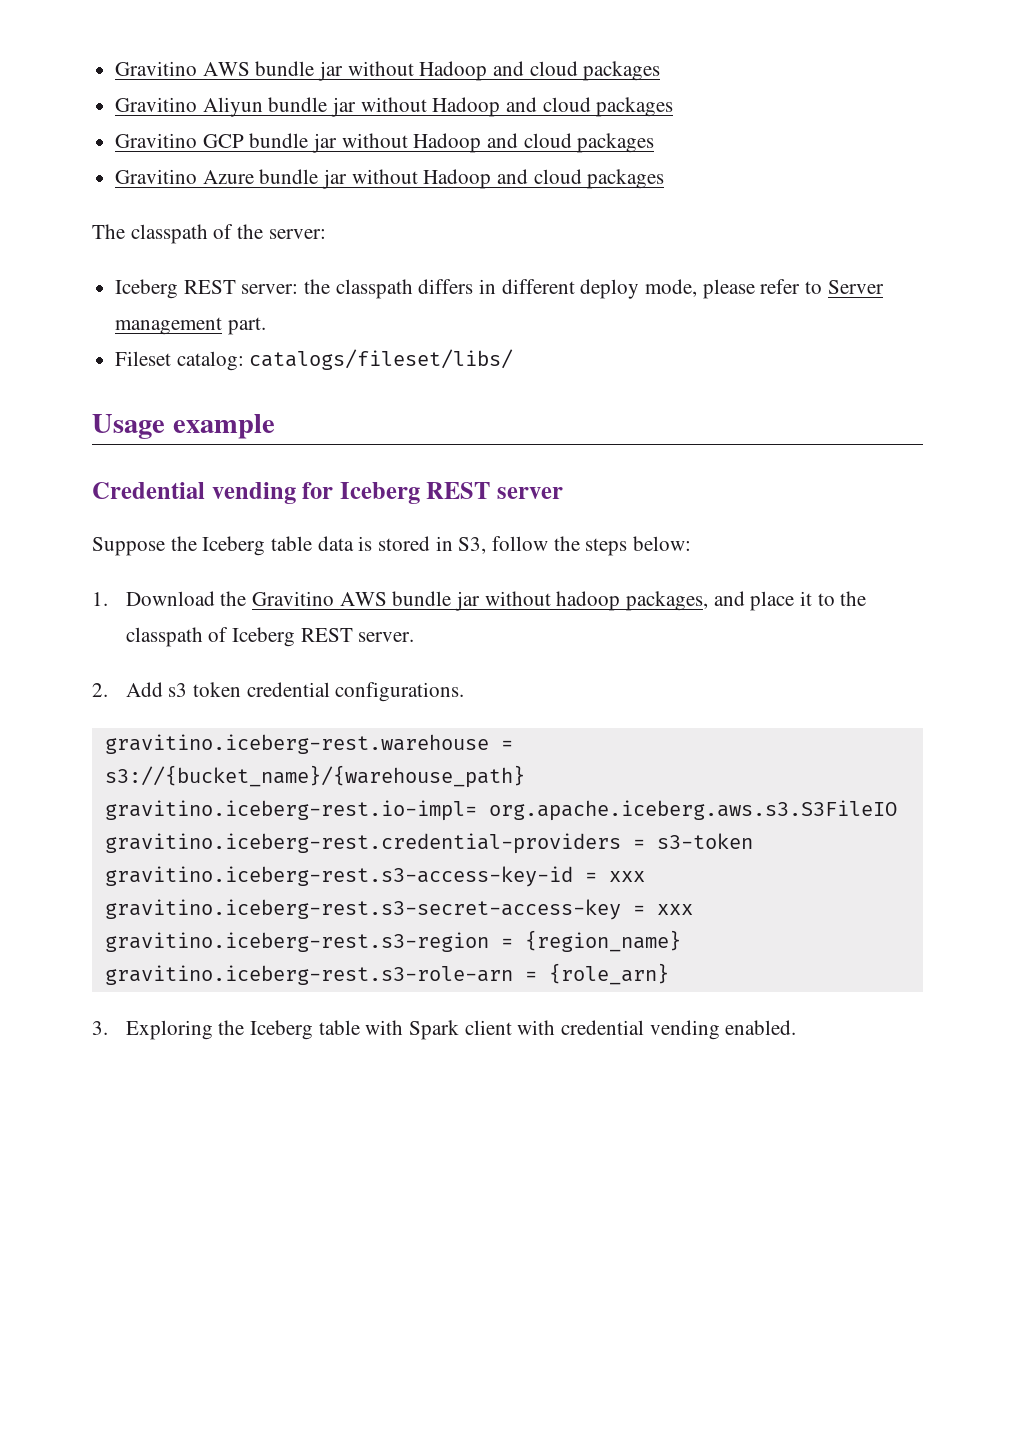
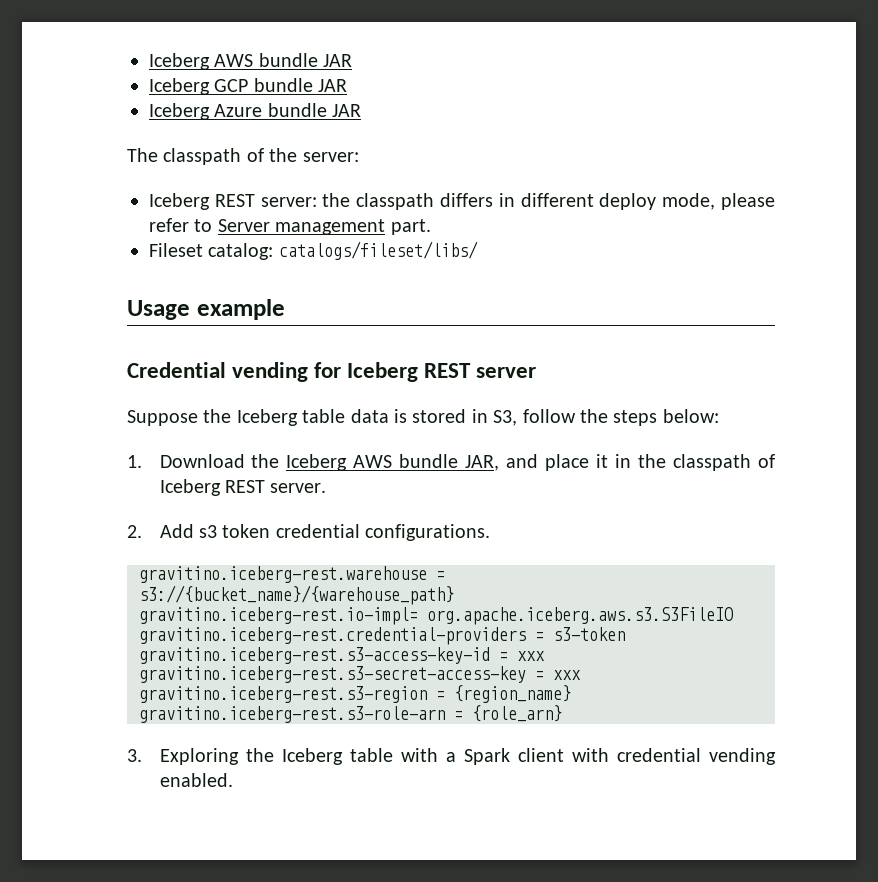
[115,61,661,81] [115,97,674,117] [115,133,655,153] [115,169,665,189] Gravitino AWS bundle jar without Hadoop and cloud packages // Gravitino Aliyun bundle jar without Hadoop and cloud packages // Gravitino GCP bundle jar without Hadoop and cloud packages // Gravitino Azure bundle jar without Hadoop and cloud packages -> [149,53,353,70] [149,78,348,95] [149,103,362,120] Iceberg AWS bundle JAR // Iceberg GCP bundle JAR // Iceberg Azure bundle JAR
[251,591,708,611] Gravitino AWS bundle jar without hadoop packages, -> [286,454,500,471] Iceberg AWS bundle JAR,
[817,593,835,606] to -> [615,454,632,468] in
(404, 1027) none -> [445,752,456,762] a

